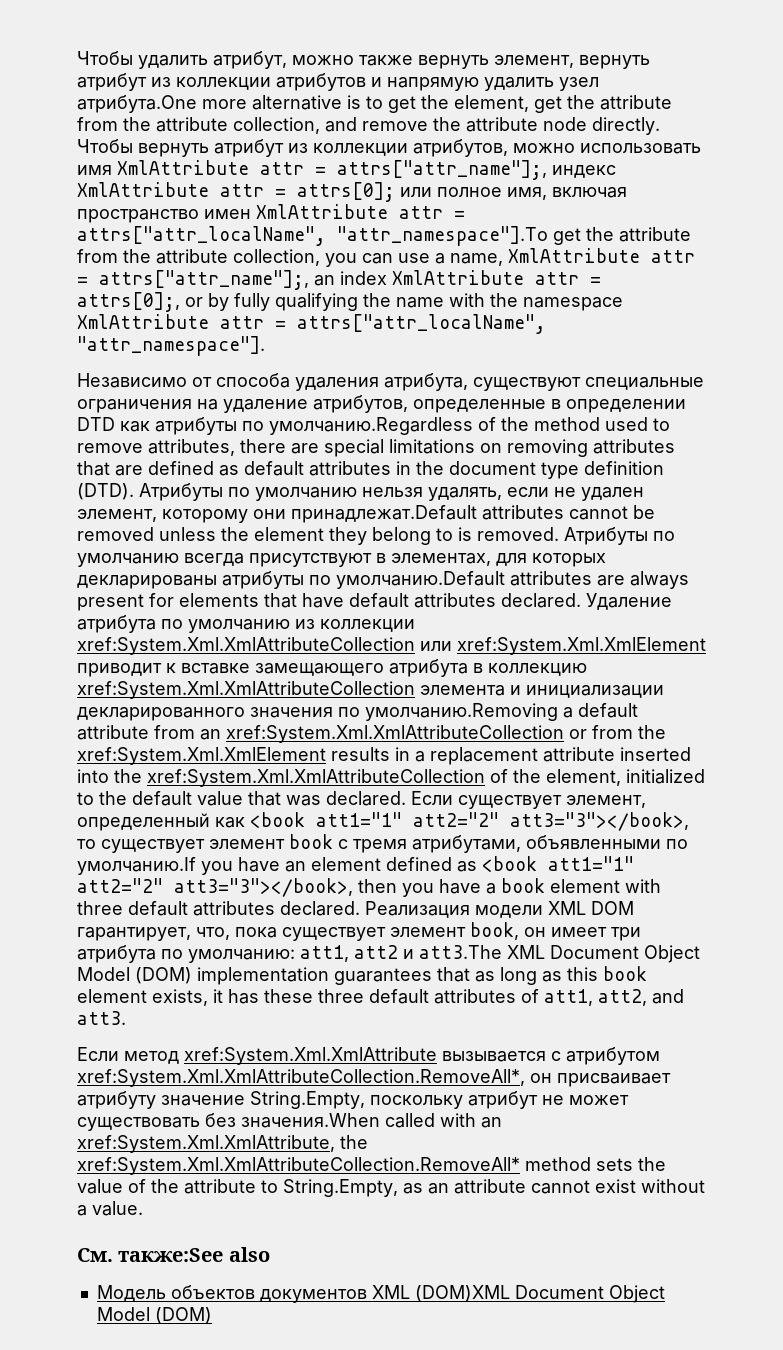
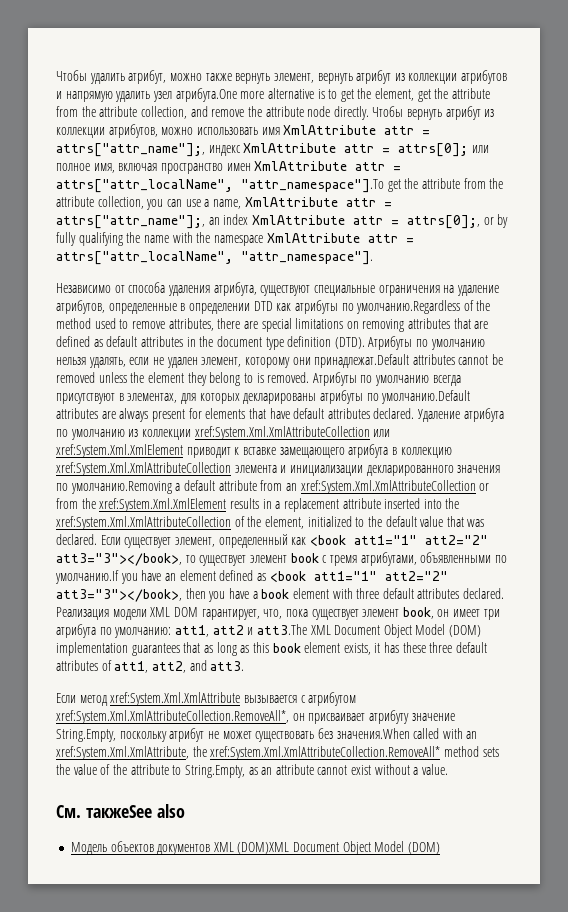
[118,1248,224,1262] также:See -> [85,805,152,818] такжеSee

